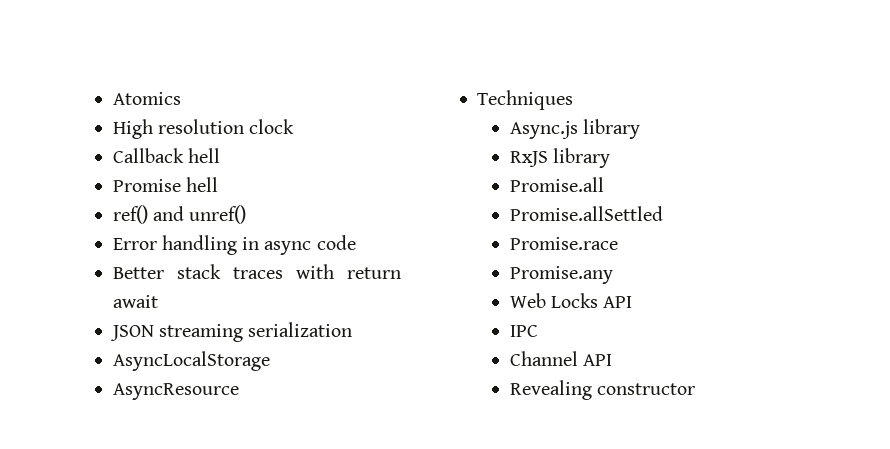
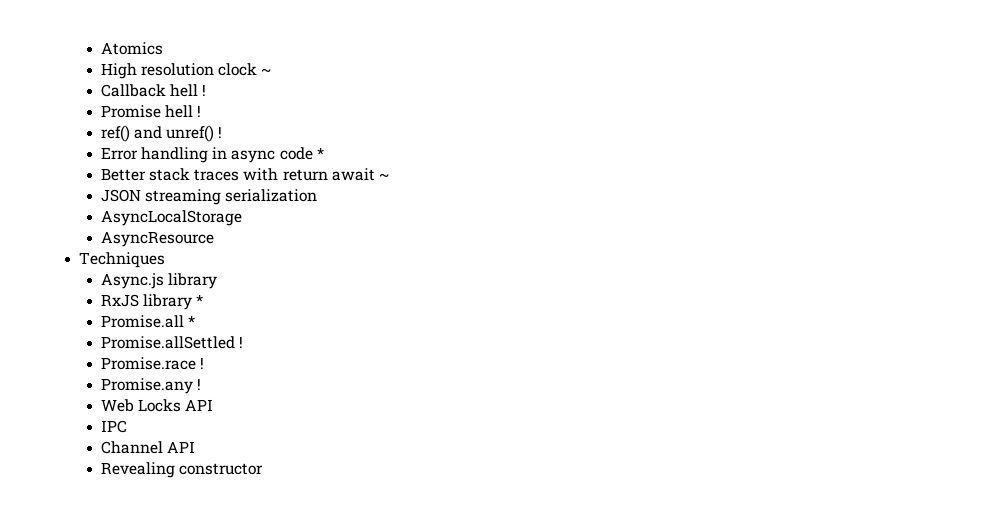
(295, 126) none -> [261,68,272,75] ~
(220, 155) none -> [202,84,207,96] !
(218, 184) none -> [197,105,202,117] !
(247, 214) none -> [218,126,223,138] !
(356, 242) none -> [316,147,324,159] *
(158, 301) none -> [379,173,390,180] ~
(610, 158) none -> [196,294,204,306] *
(604, 184) none -> [188,315,196,327] *
(663, 213) none -> [239,336,244,348] !
(618, 243) none -> [200,357,205,369] !
(613, 275) none -> [197,378,202,390] !

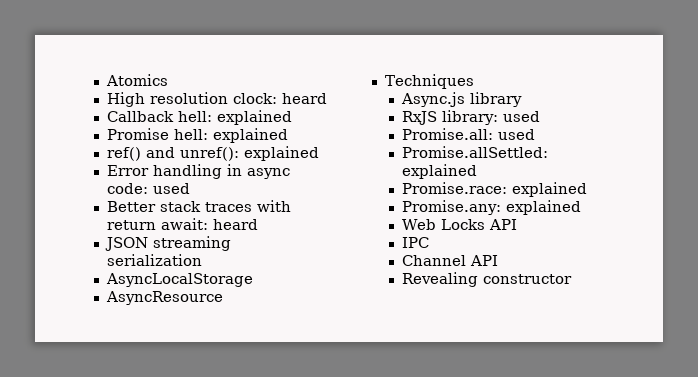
[218,63,272,76] clock ~ -> [232,93,327,104] clock: heard
[170,84,207,97] hell ! -> [177,110,292,125] hell: explained
[165,105,202,118] hell ! -> [173,128,288,143] hell: explained
[166,125,223,142] unref() ! -> [179,146,319,161] unref(): explained
[279,147,324,160] code * -> [106,183,190,194] code: used
[331,168,390,181] await ~ -> [160,218,258,230] await: heard
[143,294,204,310] [100,315,196,328] [100,336,244,349] [100,357,205,370] [100,378,202,394] library * // Promise.all * // Promise.allSettled ! // Promise.race ! // Promise.any ! -> [441,110,540,125] [401,128,535,140] [401,146,548,158] [401,164,477,179] [401,182,587,197] [401,200,581,215] library: used // Promise.all: used // Promise.allSettled: explained // Promise.race: explained // Promise.any: explained

